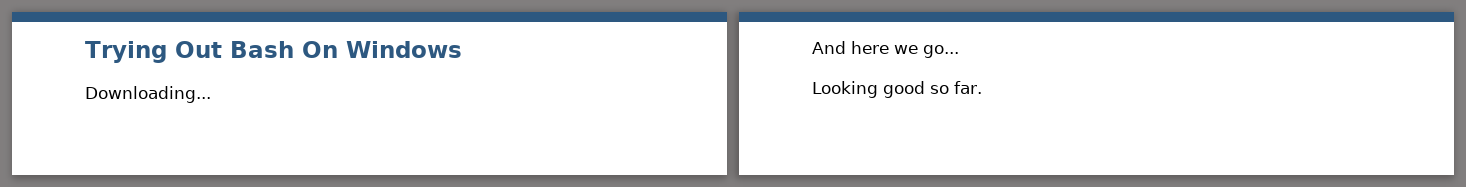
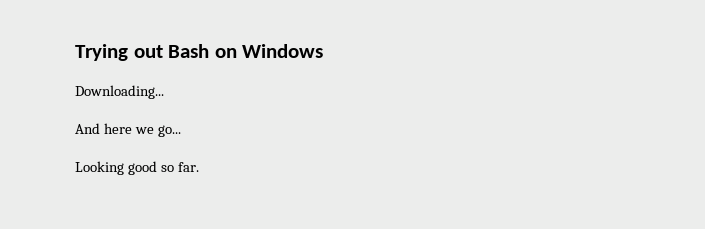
[174,41,338,58] Out Bash On -> [133,44,237,58] out Bash on

